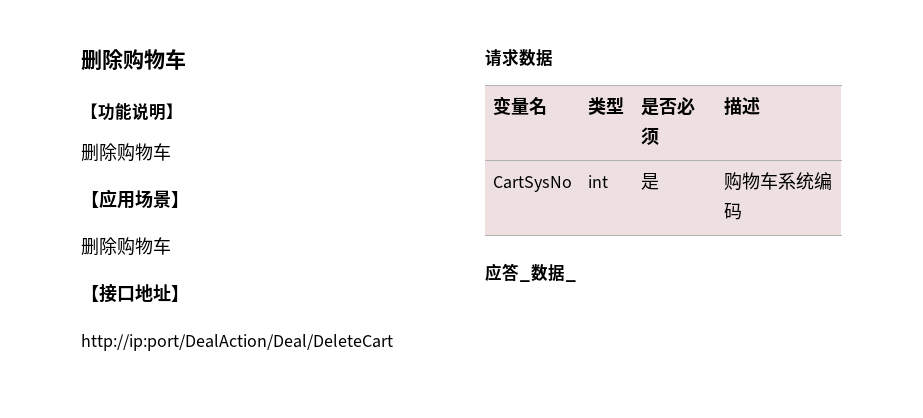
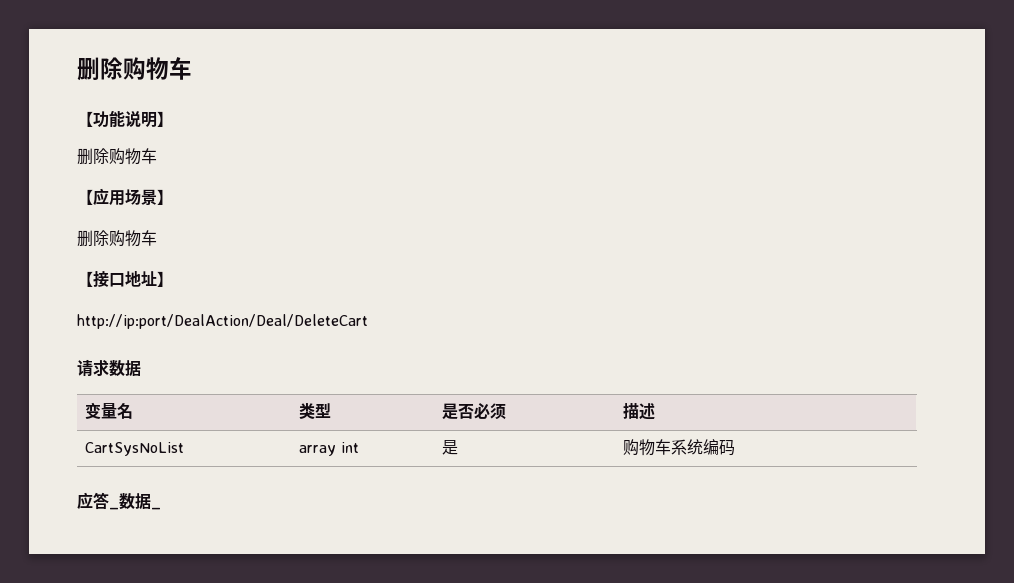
[492,176,572,192] CartSysNo | -> [84,442,184,456] [298,445,336,456] CartSysNoList | array

